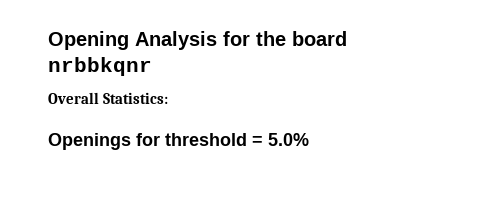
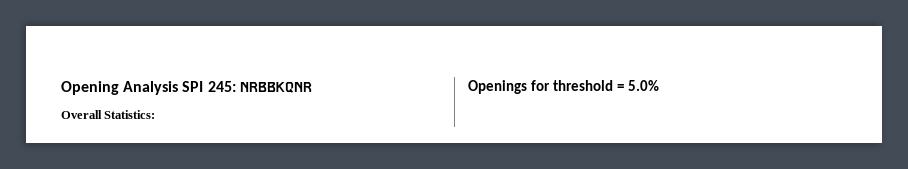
[223,31,347,46] [48,57,152,76] for the board nrbbkqnr -> [182,81,312,93] SPI 245: NRBBKQNR

